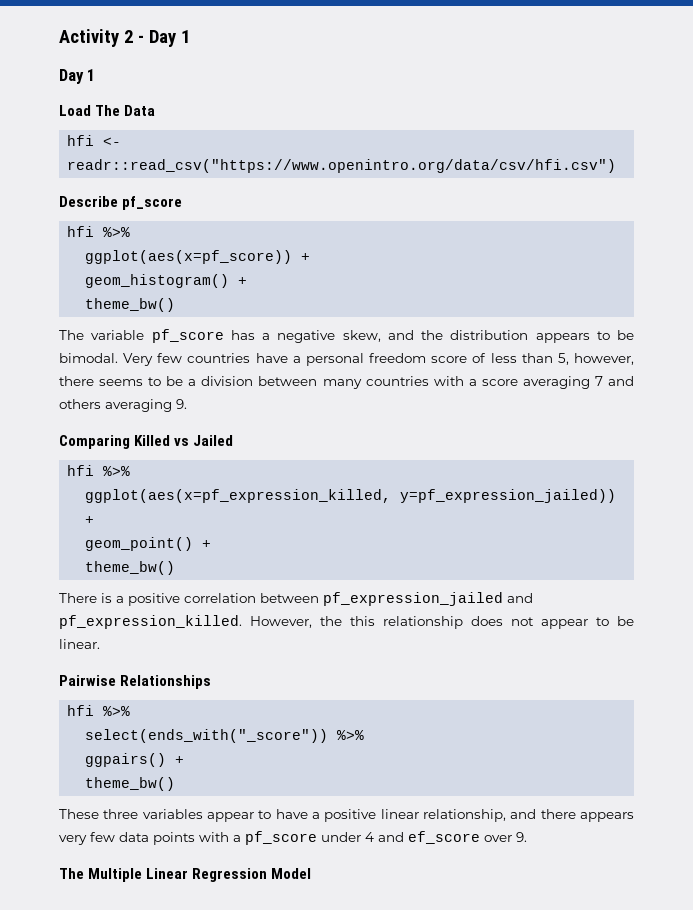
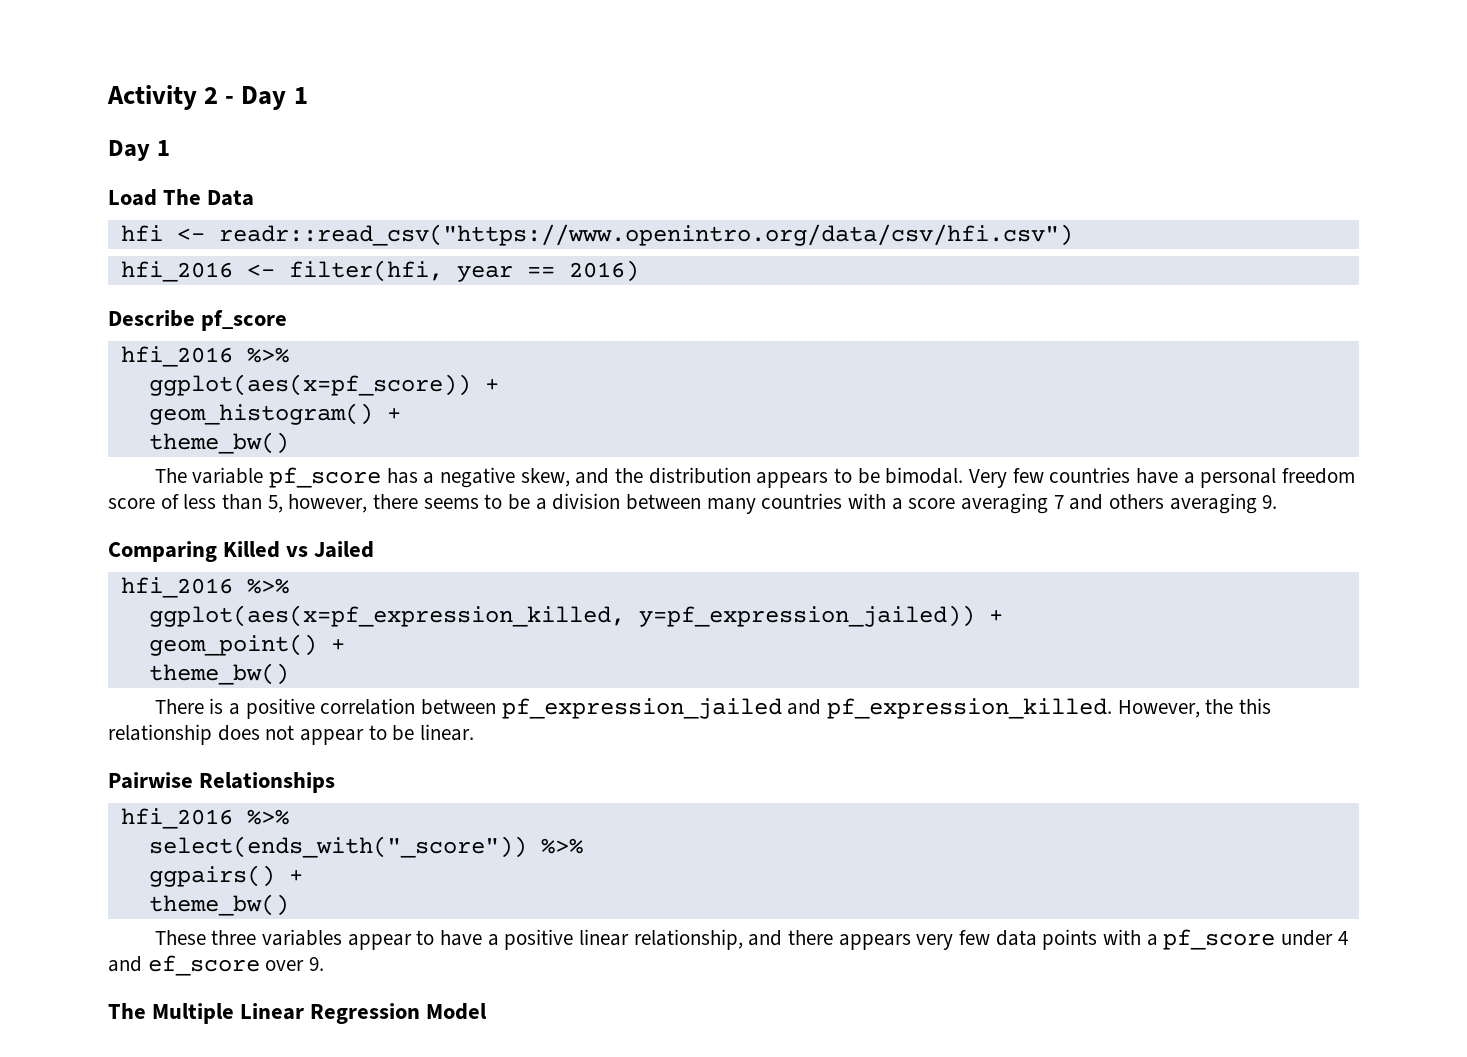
(617, 166) none -> [120,260,639,282] // hfi_2016 <- filter(hfi, year == 2016)
[67,226,95,237] hfi -> [120,346,233,367] hfi_2016
[67,465,95,476] hfi -> [120,577,233,598] hfi_2016
[67,705,95,716] hfi -> [120,808,233,829] hfi_2016

